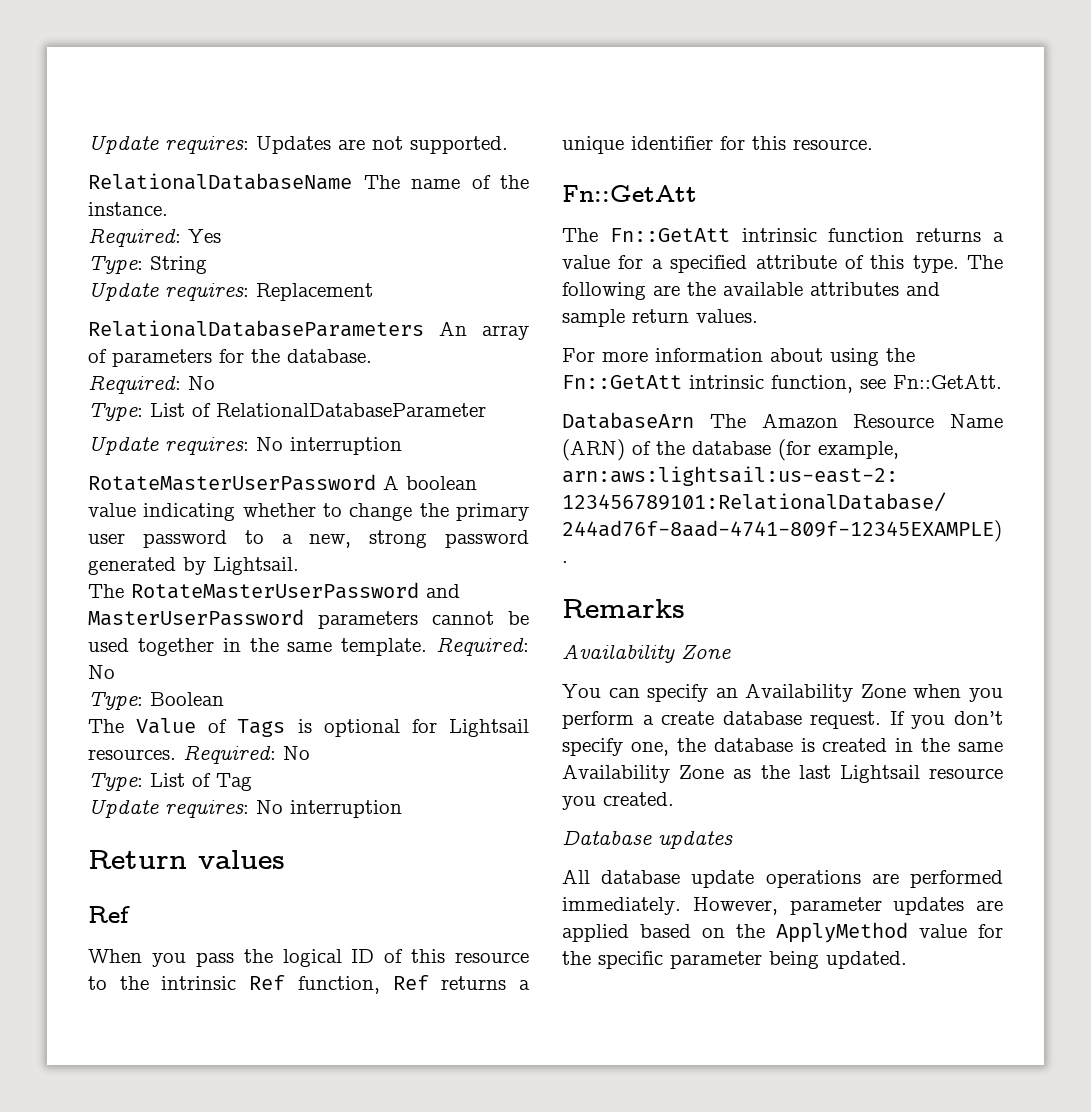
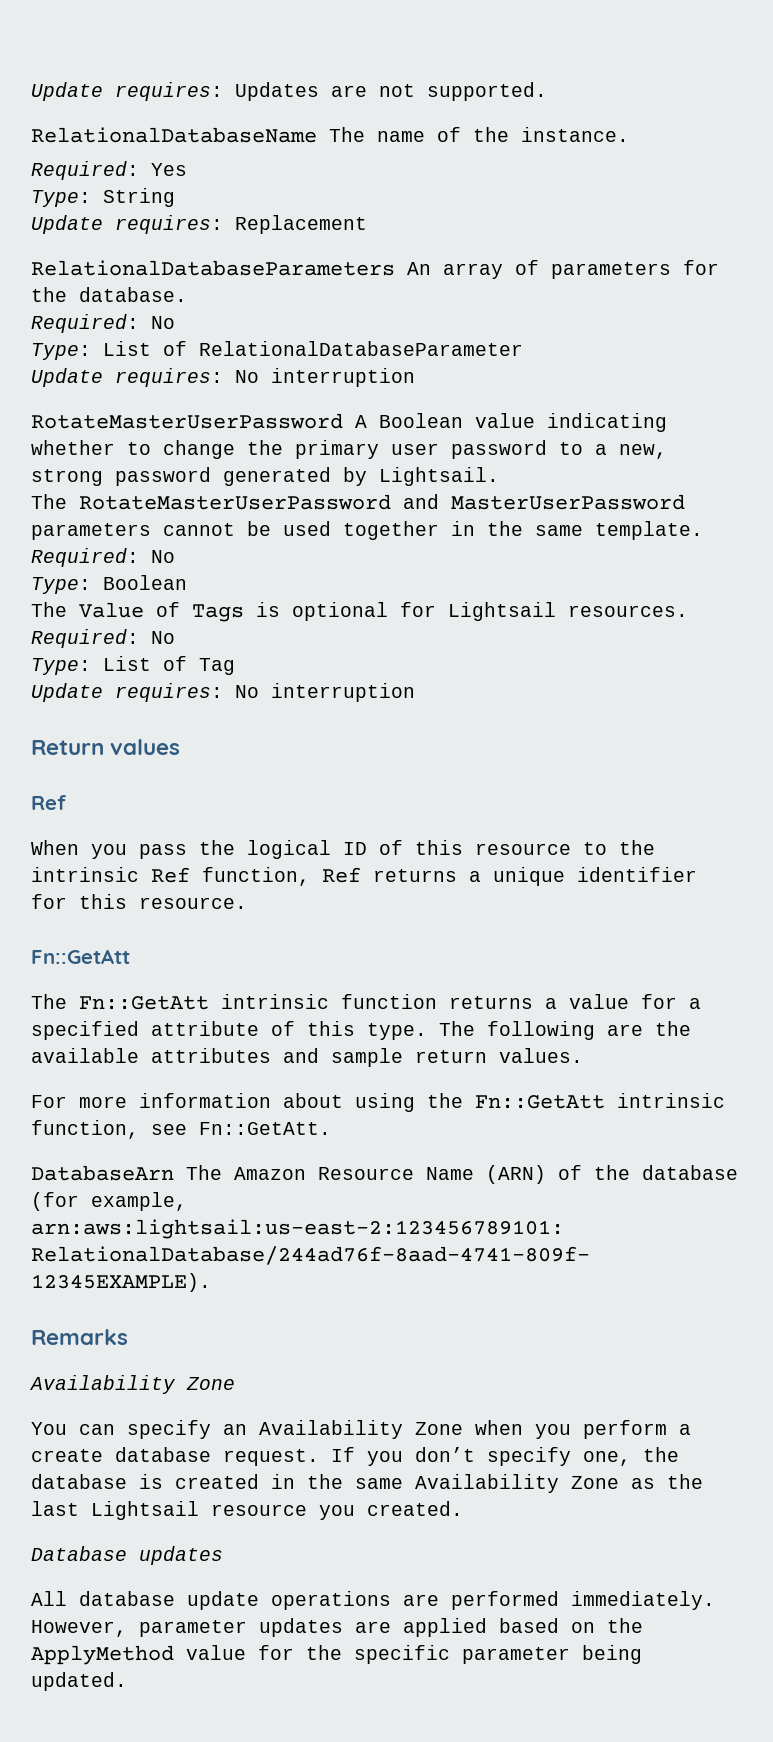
[406,476,477,490] boolean -> [379,413,463,428] Boolean

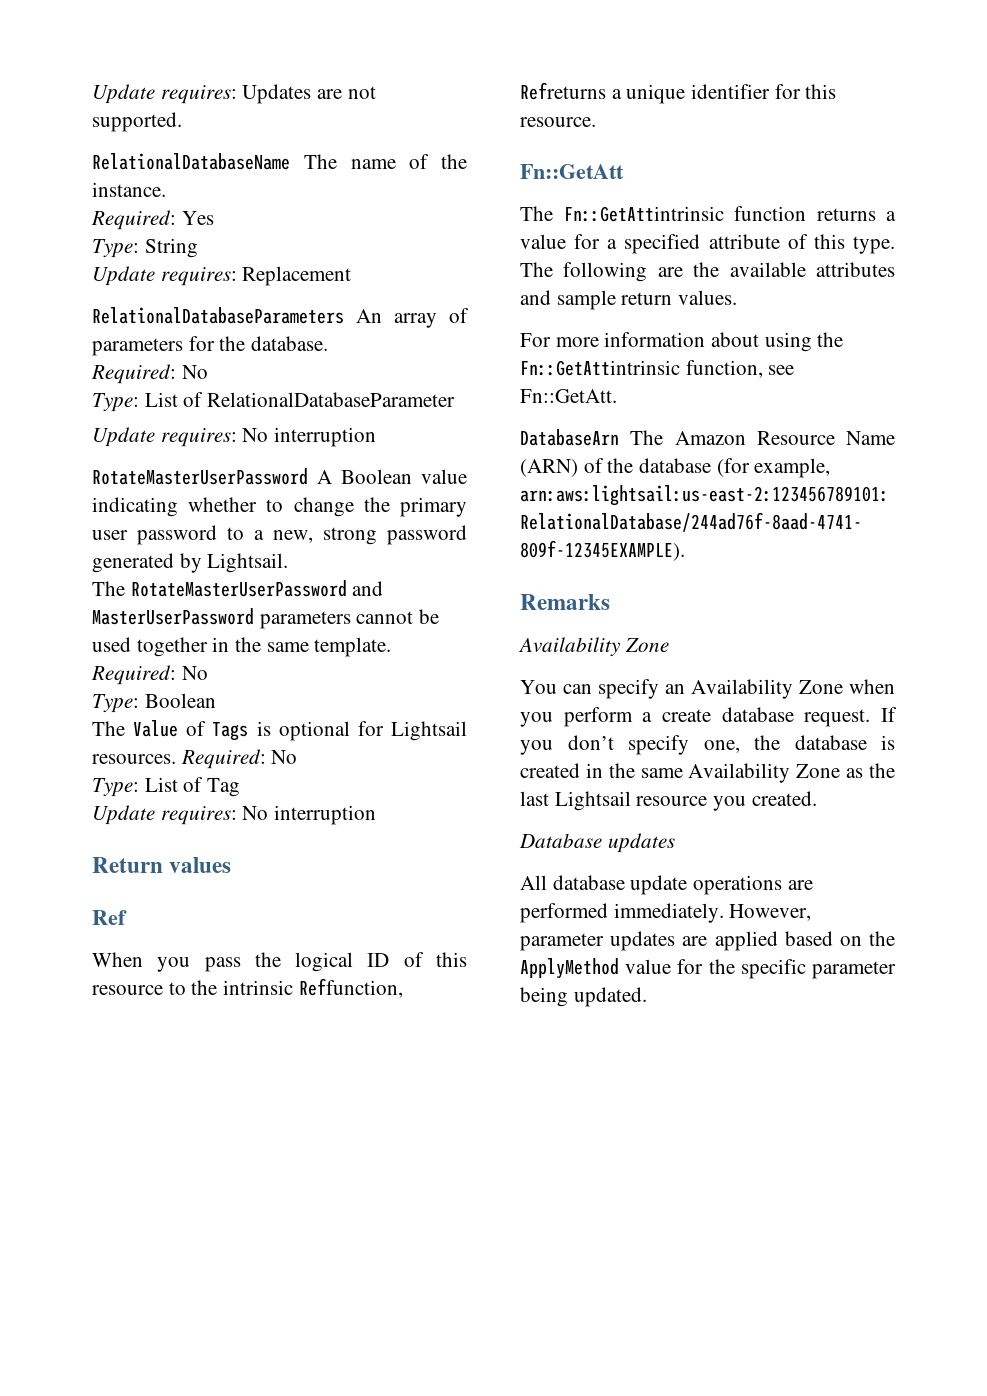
[151,867,457,886] Ref function, Ref returns -> [298,978,403,998] [520,82,606,100] Reffunction, Refreturns
[79,994,329,1010] Fn::GetAtt intrinsic -> [563,206,724,222] Fn::GetAttintrinsic
[475,1093,725,1109] Fn::GetAtt intrinsic -> [520,360,680,376] Fn::GetAttintrinsic

